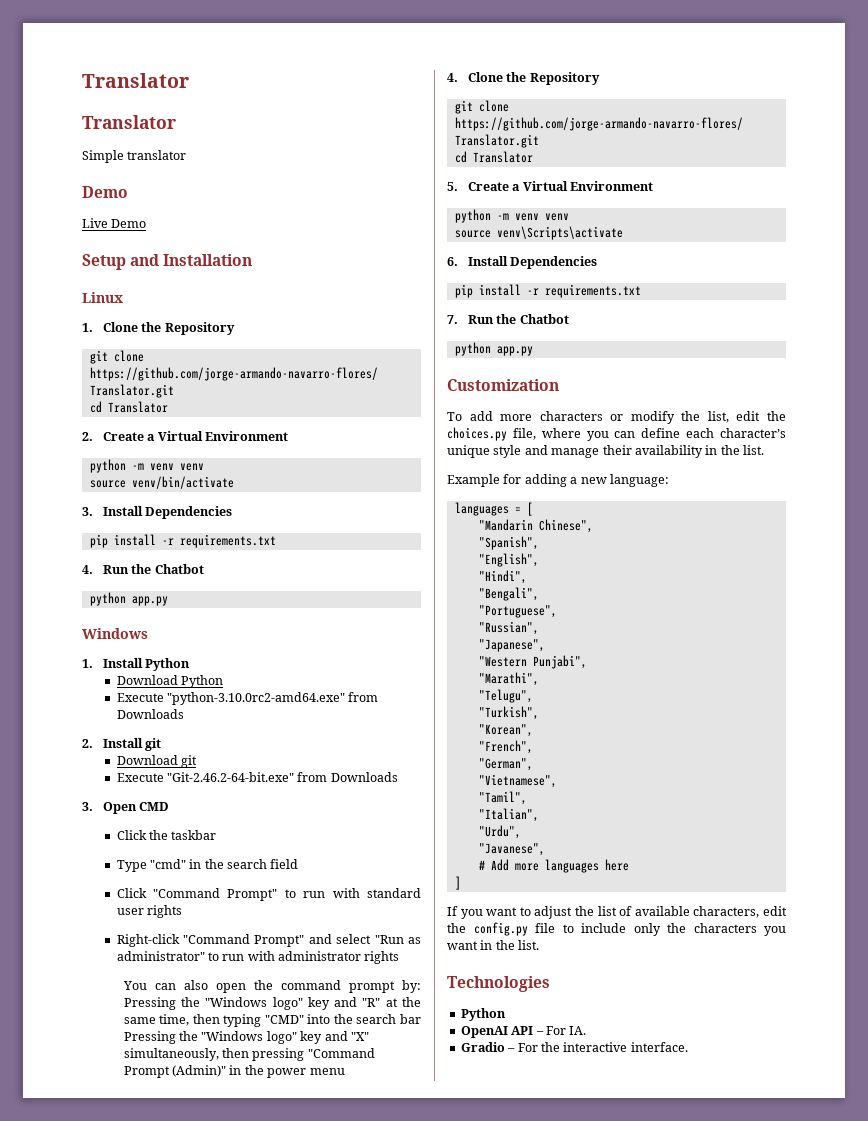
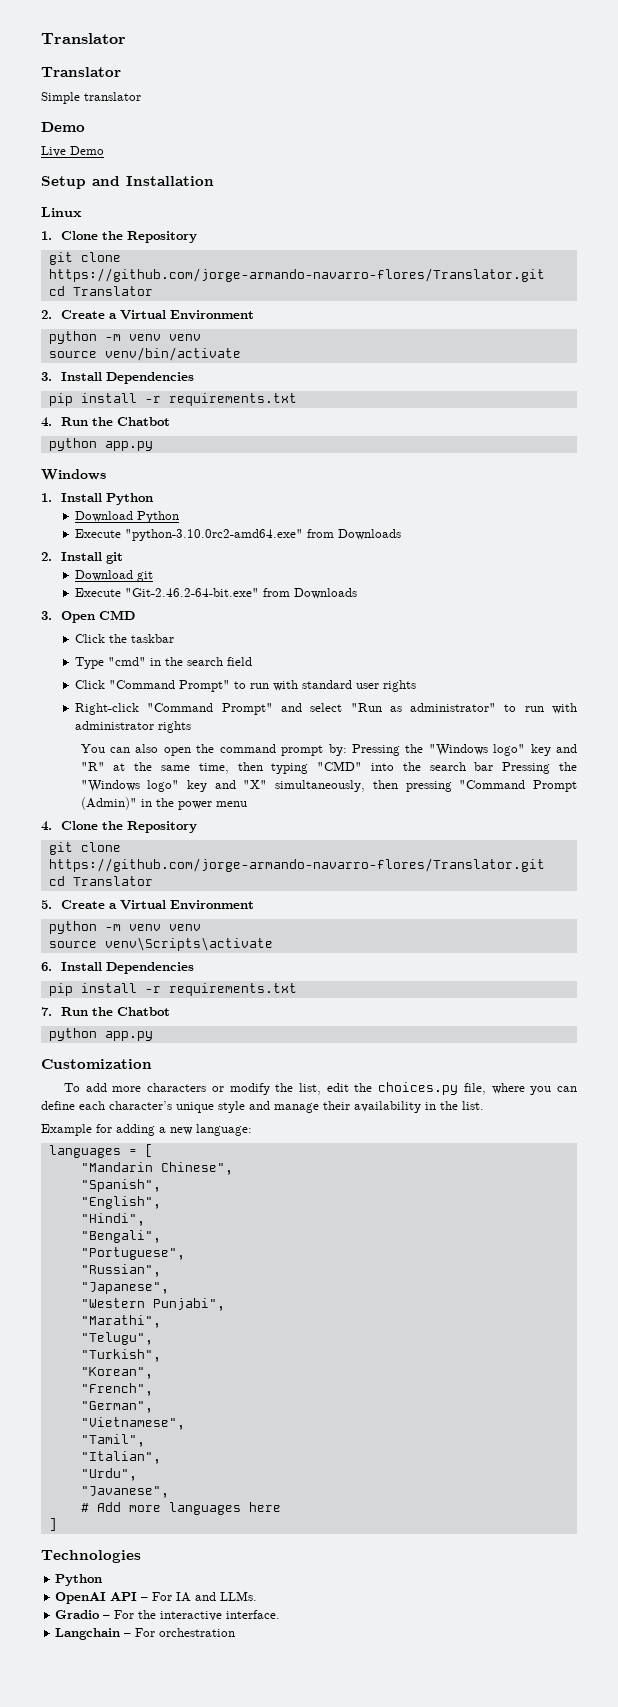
[447,906,787,919] [447,922,786,936] [447,940,540,950] // If you want to adjust the list of available characters, edit the config.py file to include only the characters you want in the list. -> (57, 1524) none
[569,1026,587,1035] IA. -> [176,1591,258,1602] IA and LLMs.
(688, 1047) none -> [55,1628,236,1640] // Langchain – For orchestration

